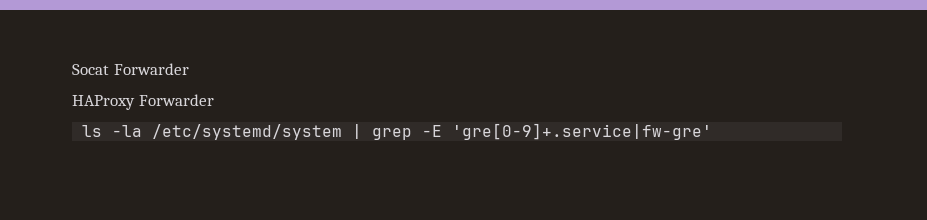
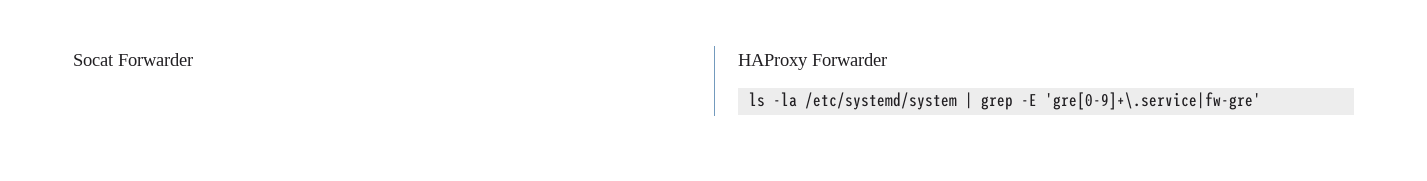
[452,123,713,140] 'gre[0-9]+.service|fw-gre' -> [1045,92,1262,110] 'gre[0-9]+\.service|fw-gre'

